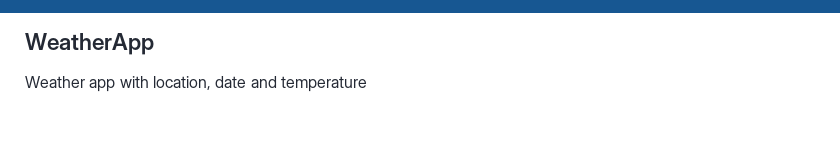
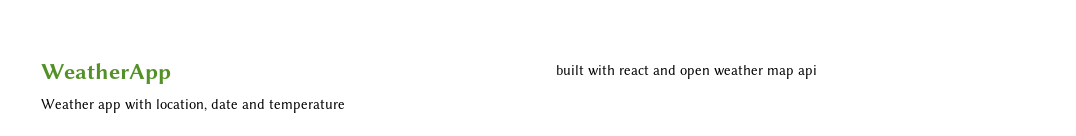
(367, 84) none -> [556,65,817,79] // built with react and open weather map api

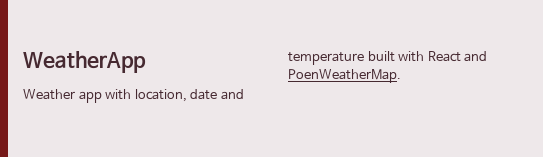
(345, 106) // -> (364, 58) none
[619,65,817,79] react and open weather map api -> [427,51,488,62] [288,69,401,83] React and PoenWeatherMap.

